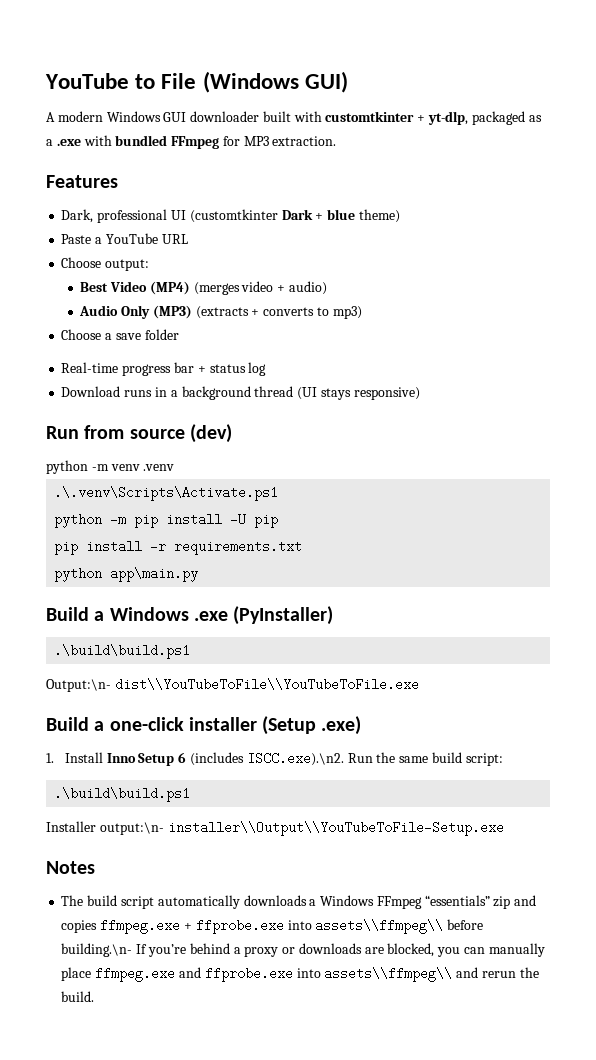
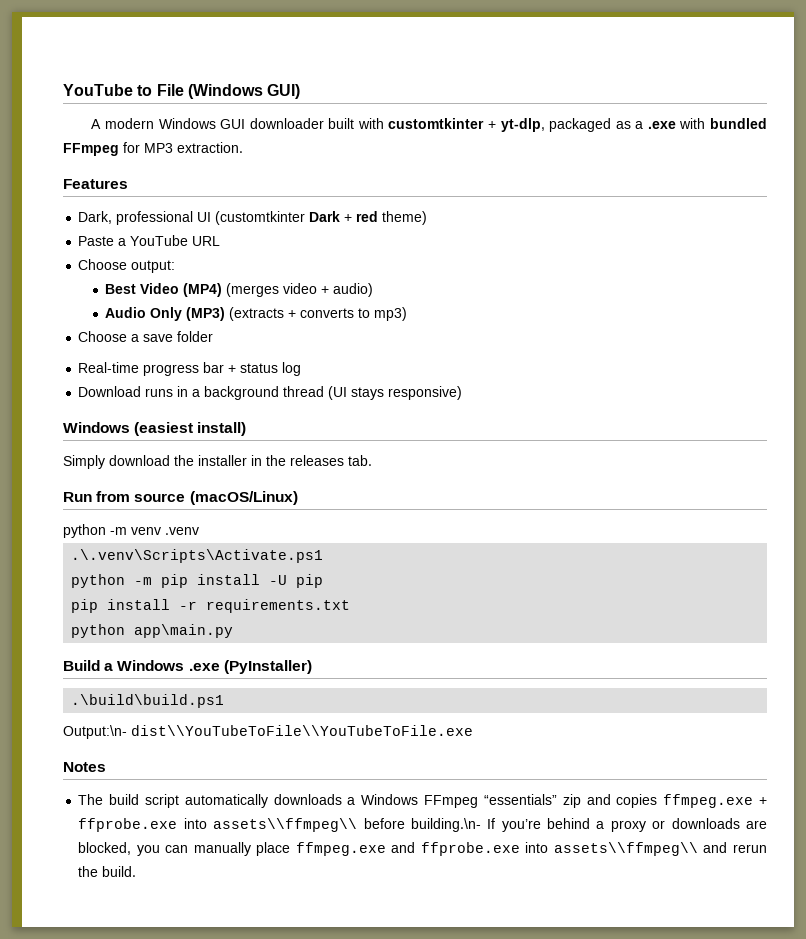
[327,209,356,220] blue -> [356,211,379,222] red
(420, 393) none -> [63,422,247,436] [63,455,372,469] // Windows (easiest install) // Simply download the installer in the releases tab.
[189,424,232,443] (dev) -> [189,491,298,505] (macOS/Linux)
[46,716,362,735] [46,752,503,766] [54,787,191,802] [46,821,504,836] // Build a one-click installer (Setup .exe) // 1. Install Inno Setup 6 (includes ISCC.exe).\n2. Run the same build script: // .\build\build.ps1 // Installer output:\n- installer\\Output\\YouTubeToFile-Setup.exe -> (473, 730) none

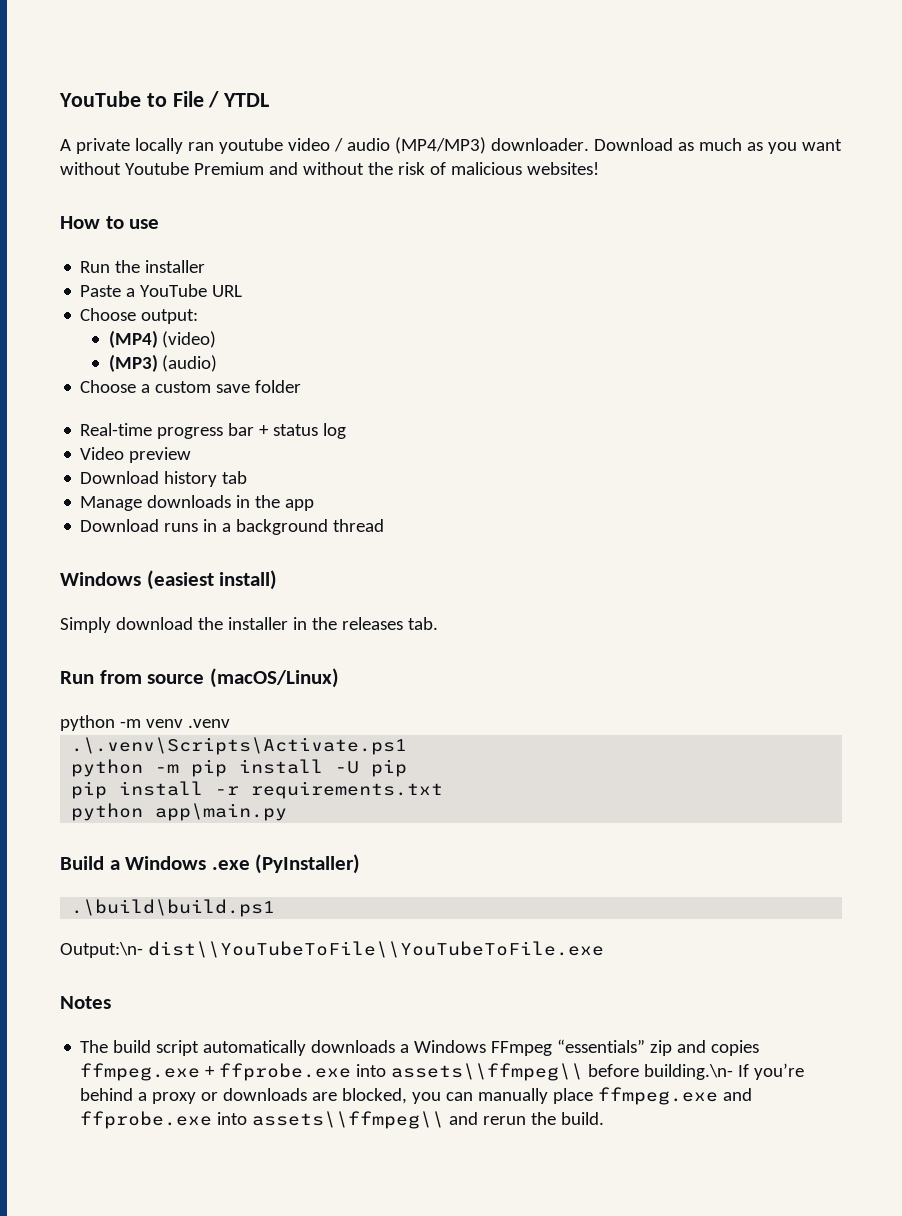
[187,84,301,99] (Windows GUI) -> [208,91,270,108] / YTDL
[105,118,767,132] [63,142,243,156] [63,179,128,189] [78,211,428,225] modern Windows GUI downloader built with customtkinter + yt-dlp, packaged as a .exe with bundled FFmpeg for MP3 extraction. // Features // Dark, professional UI (customtkinter Dark + red theme) -> [75,137,842,154] [60,162,599,175] [60,216,160,229] [80,260,206,273] private locally ran youtube video / audio (MP4/MP3) downloader. Download as much as you want without Youtube Premium and without the risk of malicious websites! // How to use // Run the installer
[105,283,374,297] [105,307,408,321] Best Video (MP4) (merges video + audio) // Audio Only (MP3) (extracts + converts to mp3) -> [108,330,217,348] [108,354,218,372] (MP4) (video) // (MP3) (audio)
(140, 338) none -> [155,381,212,393] custom
(302, 369) none -> [80,447,192,463] [80,471,248,487] [80,495,315,511] // Video preview // Download history tab // Manage downloads in the app
[328,386,463,400] (UI stays responsive) -> (385, 525) none

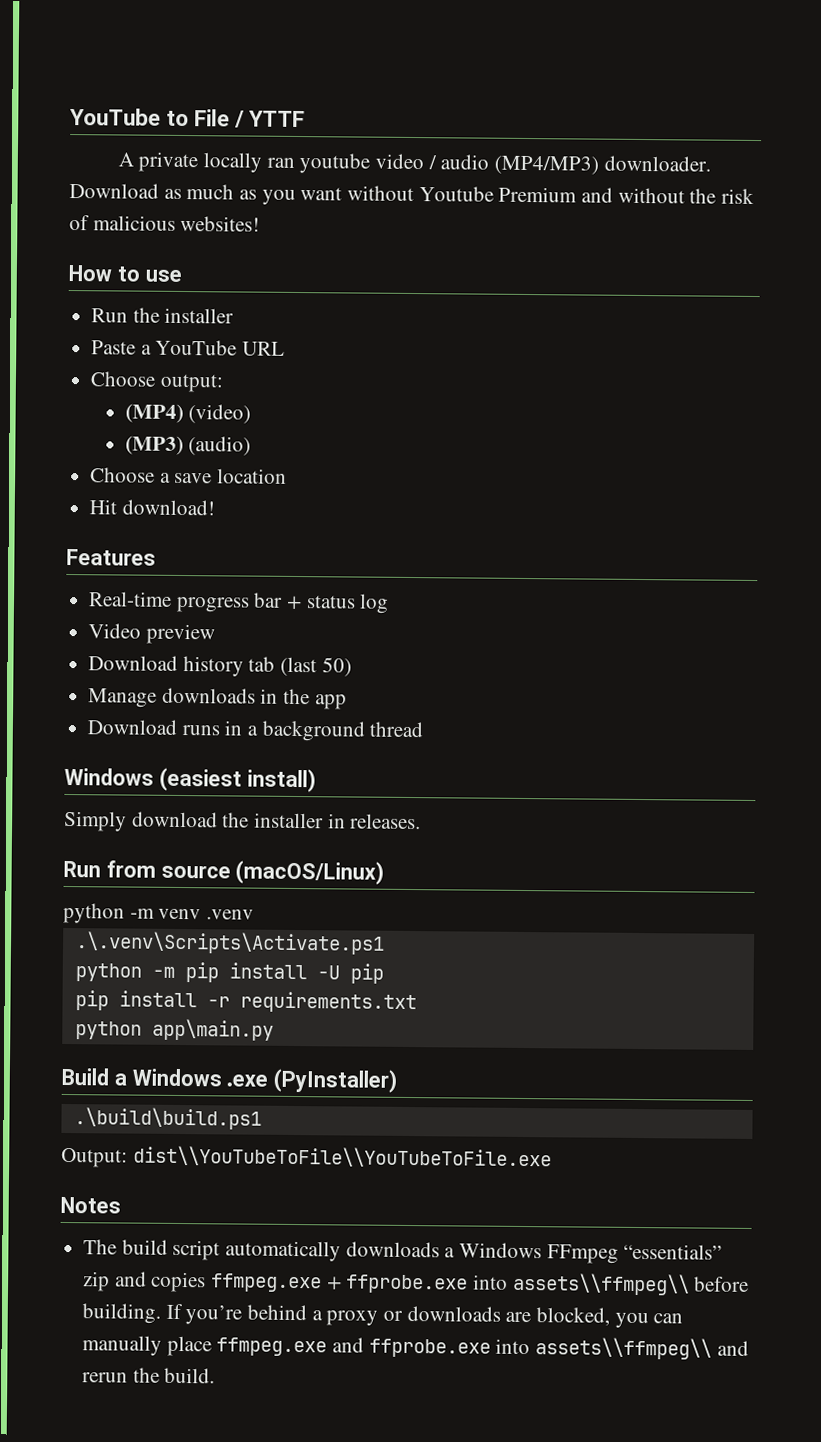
[223,93,270,107] YTDL -> [248,110,306,128] YTTF
[155,380,302,393] custom save folder -> [174,468,288,484] [89,499,215,516] [66,548,156,566] save location // Hit download! // Features
(248, 477) none -> [280,656,352,677] (last 50)
[311,617,438,630] the releases tab. -> [350,813,422,830] releases.
[60,942,143,958] Output:\n- -> [61,1147,128,1168] Output:
[644,1064,734,1080] building.\n- -> [82,1303,162,1324] building.

